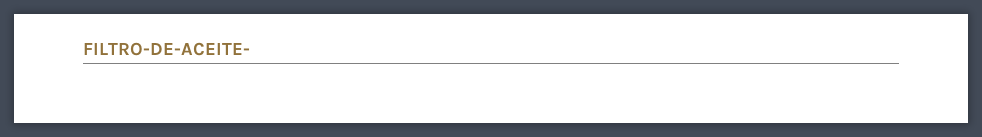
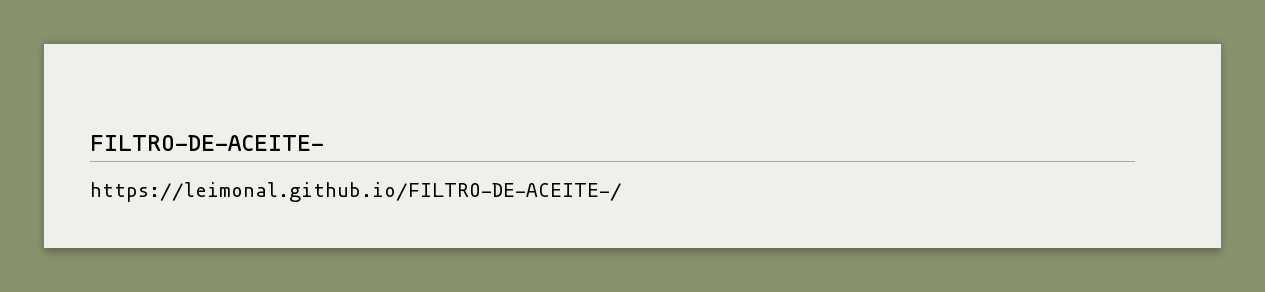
(250, 49) none -> [90,182,622,202] // https://leimonal.github.io/FILTRO-DE-ACEITE-/

